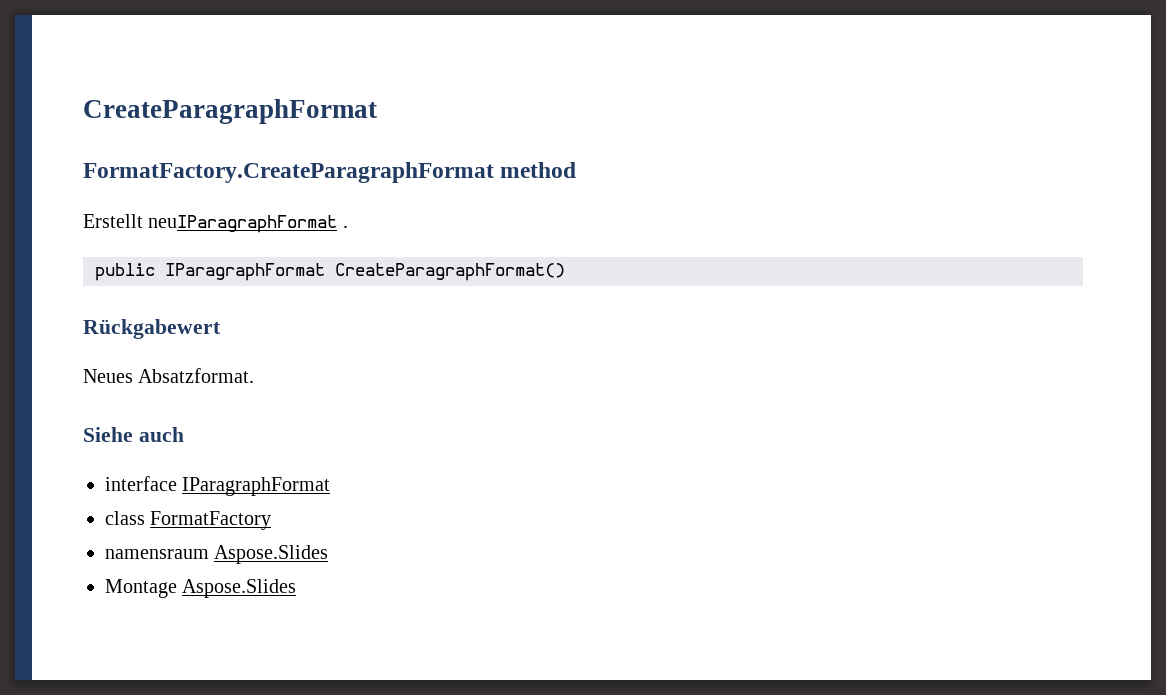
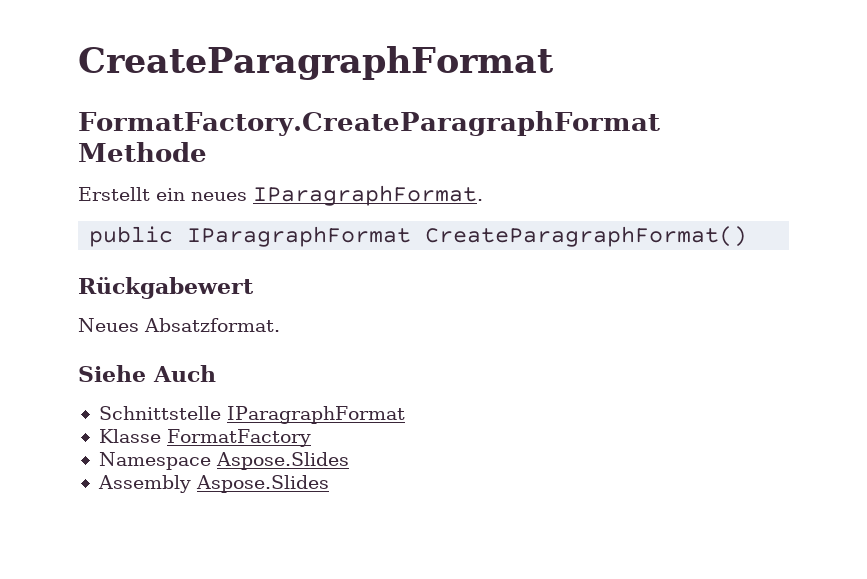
[500,162,577,178] method -> [78,142,207,162] Methode
[148,215,348,233] neuIParagraphFormat . -> [156,185,483,206] ein neues IParagraphFormat.
[138,427,184,442] [105,476,177,491] auch // interface -> [153,365,216,382] [98,406,221,420] Auch // Schnittstelle
[105,511,145,525] class -> [98,429,161,443] Klasse
[105,549,209,559] namensraum -> [98,452,211,470] Namespace
[105,579,177,598] Montage -> [97,475,191,493] Assembly

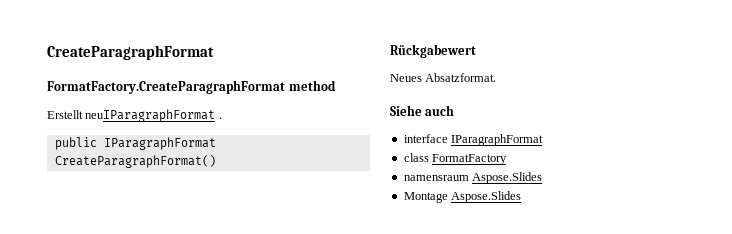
[78,142,207,162] Methode -> [288,80,336,91] method
[156,185,483,206] ein neues IParagraphFormat. -> [85,109,222,122] neuIParagraphFormat .
[153,365,216,382] [98,406,221,420] Auch // Schnittstelle -> [425,105,455,116] [403,134,448,143] auch // interface
[98,429,161,443] Klasse -> [403,153,429,162] class
[98,452,211,470] Namespace -> [403,175,469,181] namensraum
[97,475,191,493] Assembly -> [403,192,448,203] Montage

